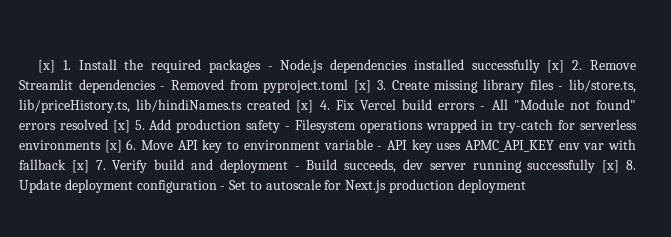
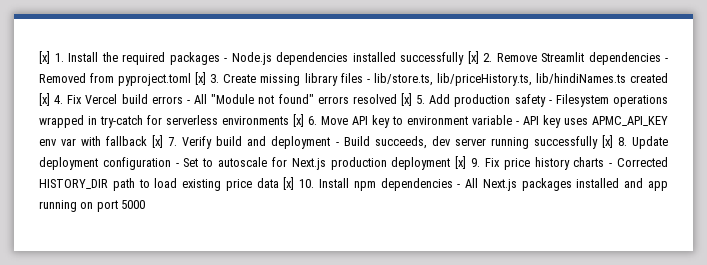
(526, 186) none -> [455,156,668,170] [39,177,668,191] [39,200,146,212] [x] 9. Fix price history charts - Corrected HISTORY_DIR path to load existing price data [x] 10. Install npm dependencies - All Next.js packages installed and app running on port 5000

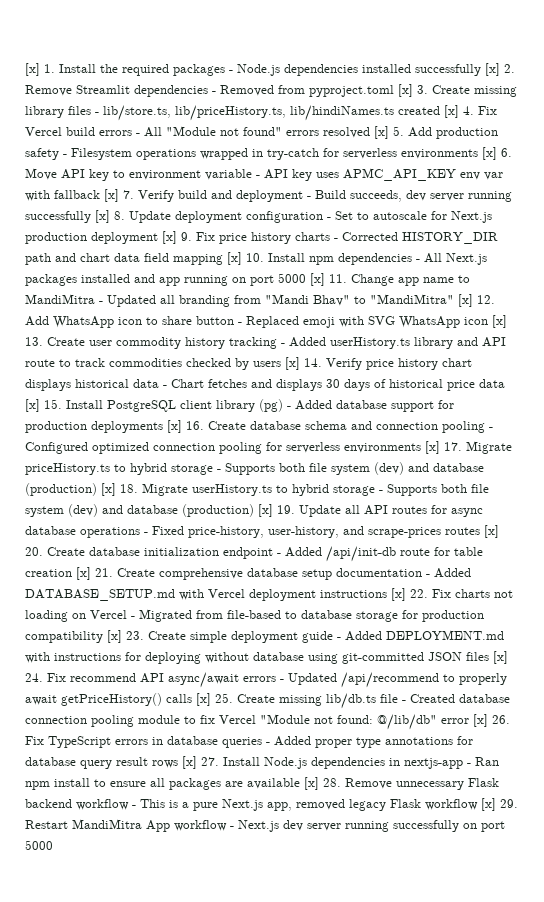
[138,178,279,191] to load existing price data -> [55,253,223,265] and chart data field mapping
(146, 204) none -> [310,273,470,286] [25,294,495,307] [25,315,507,328] [25,337,506,349] [25,357,472,370] [25,379,505,391] [25,399,454,412] [25,420,493,433] [25,441,512,454] [25,462,484,475] [25,483,489,496] [25,504,483,517] [25,525,499,538] [25,546,483,562] [25,567,471,580] [25,588,513,601] [25,609,484,622] [25,630,504,643] [25,651,508,664] [25,672,507,688] [25,693,510,709] [25,714,510,730] [25,736,473,748] [25,756,499,769] [25,777,499,790] [25,798,518,811] [25,819,505,832] [25,840,53,850] [x] 11. Change app name to MandiMitra - Updated all branding from "Mandi Bhav" to "MandiMitra" [x] 12. Add WhatsApp icon to share button - Replaced emoji with SVG WhatsApp icon [x] 13. Create user commodity history tracking - Added userHistory.ts library and API route to track commodities checked by users [x] 14. Verify price history chart displays historical data - Chart fetches and displays 30 days of historical price data [x] 15. Install PostgreSQL client library (pg) - Added database support for production deployments [x] 16. Create database schema and connection pooling - Configured optimized connection pooling for serverless environments [x] 17. Migrate priceHistory.ts to hybrid storage - Supports both file system (dev) and database (production) [x] 18. Migrate userHistory.ts to hybrid storage - Supports both file system (dev) and database (production) [x] 19. Update all API routes for async database operations - Fixed price-history, user-history, and scrape-prices routes [x] 20. Create database initialization endpoint - Added /api/init-db route for table creation [x] 21. Create comprehensive database setup documentation - Added DATABASE_SETUP.md with Vercel deployment instructions [x] 22. Fix charts not loading on Vercel - Migrated from file-based to database storage for production compatibility [x] 23. Create simple deployment guide - Added DEPLOYMENT.md with instructions for deploying without database using git-committed JSON files [x] 24. Fix recommend API async/await errors - Updated /api/recommend to properly await getPriceHistory() calls [x] 25. Create missing lib/db.ts file - Created database connection pooling module to fix Vercel "Module not found: @/lib/db" error [x] 26. Fix TypeScript errors in database queries - Added proper type annotations for database query result rows [x] 27. Install Node.js dependencies in nextjs-app - Ran npm install to ensure all packages are available [x] 28. Remove unnecessary Flask backend workflow - This is a pure Next.js app, removed legacy Flask workflow [x] 29. Restart MandiMitra App workflow - Next.js dev server running successfully on port 5000

